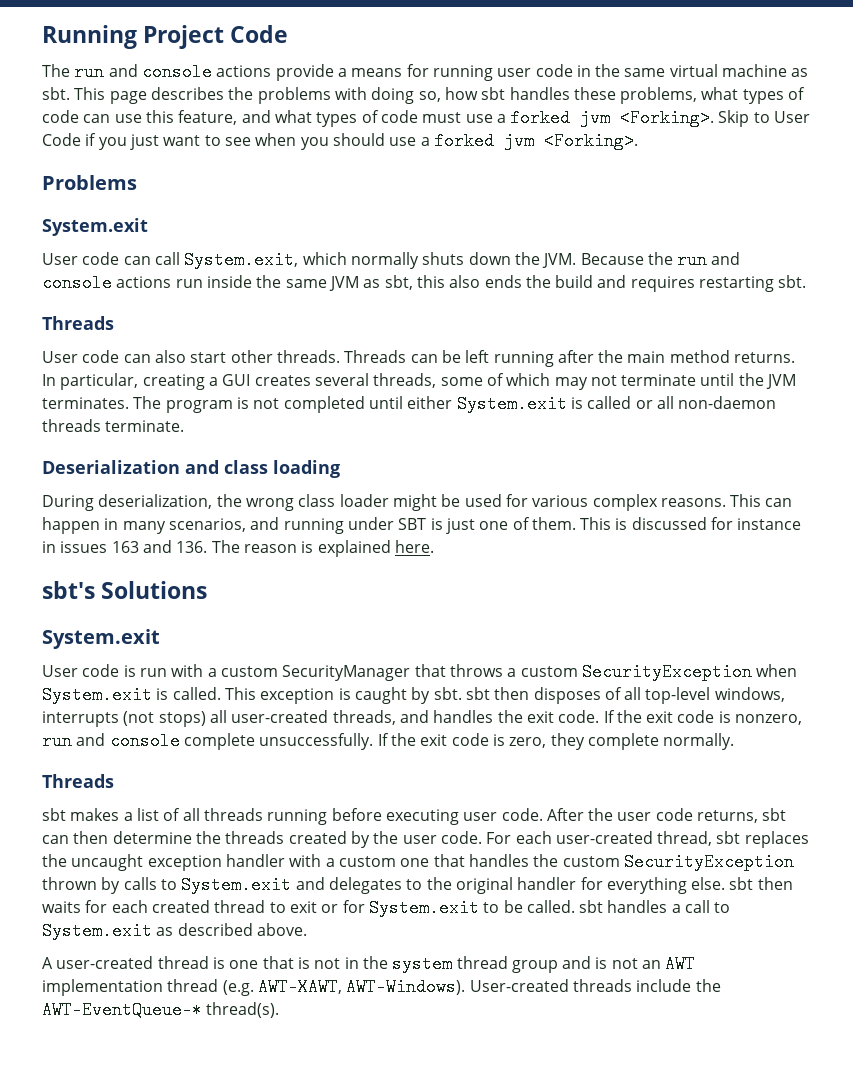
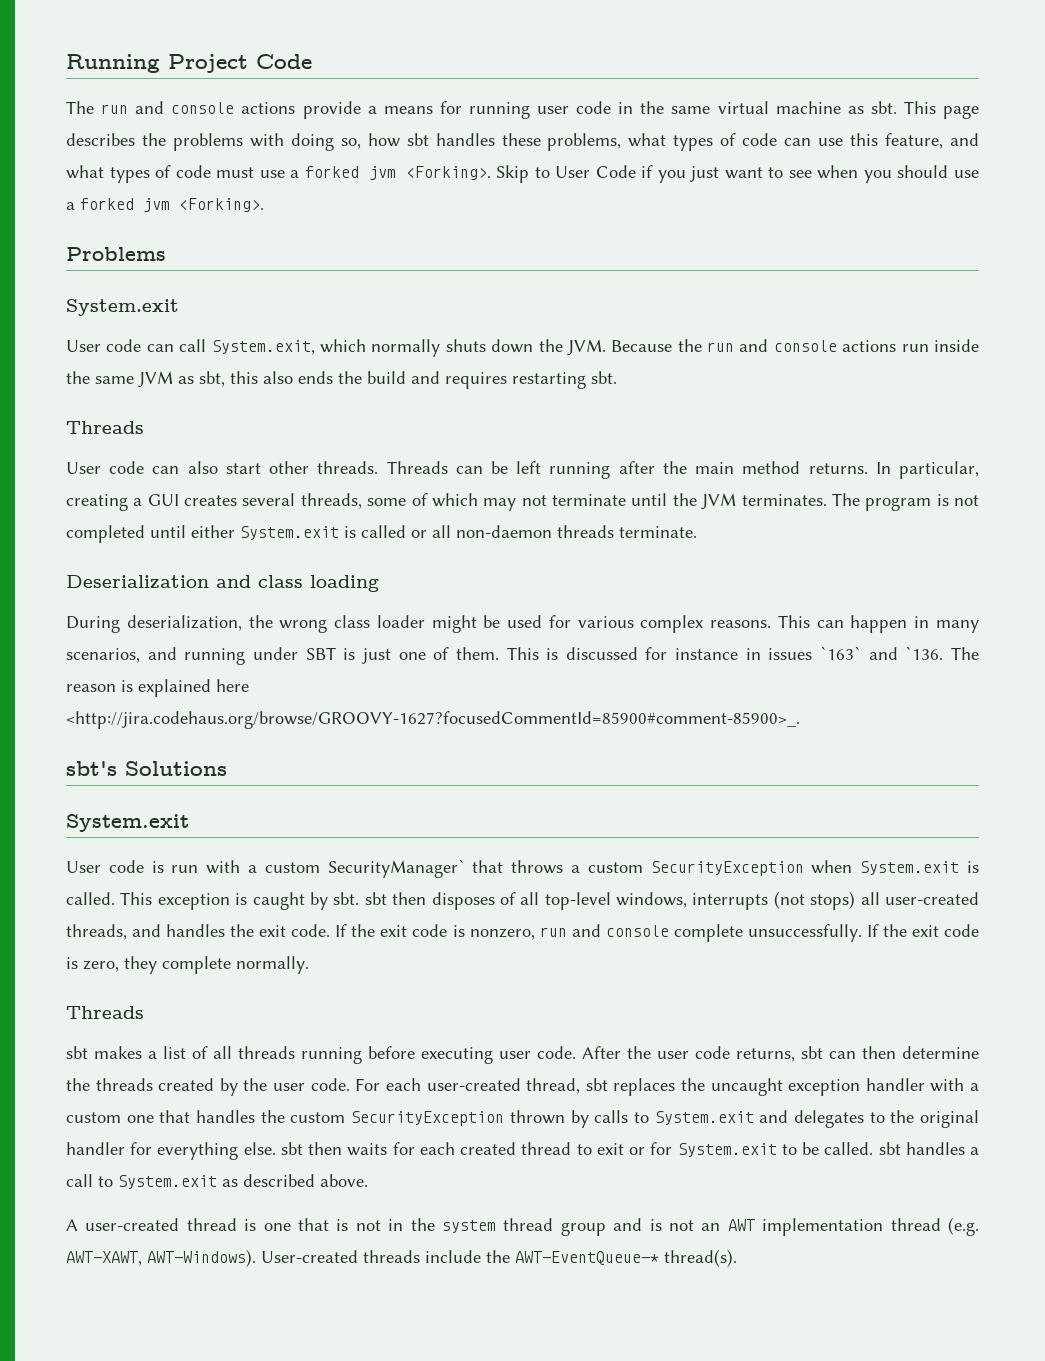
[111,540,208,553] 163 and 136. -> [820,646,944,660] `163` and `136.
[394,540,434,553] here. -> [216,679,249,692] [66,711,800,729] here <http://jira.codehaus.org/browse/GROOVY-1627?focusedCommentId=85900#comment-85900>_.
[282,665,411,681] SecurityManager -> [327,859,465,878] SecurityManager`

